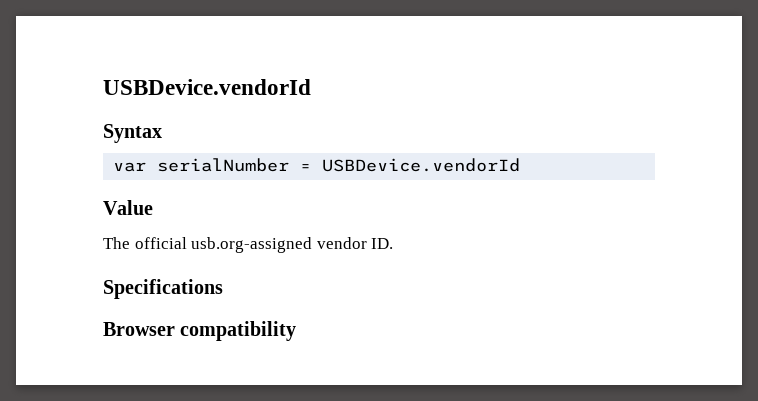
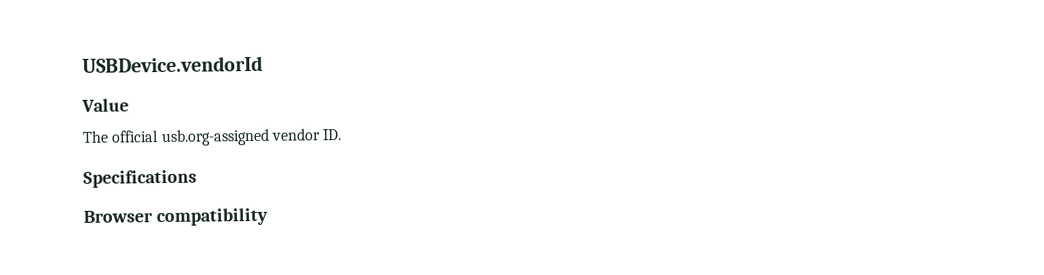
[103,79,311,95] [103,124,162,143] [113,158,521,172] USBDevice.vendorId // Syntax // var serialNumber = USBDevice.vendorId -> [82,55,263,73] USBDevice.vendorId

